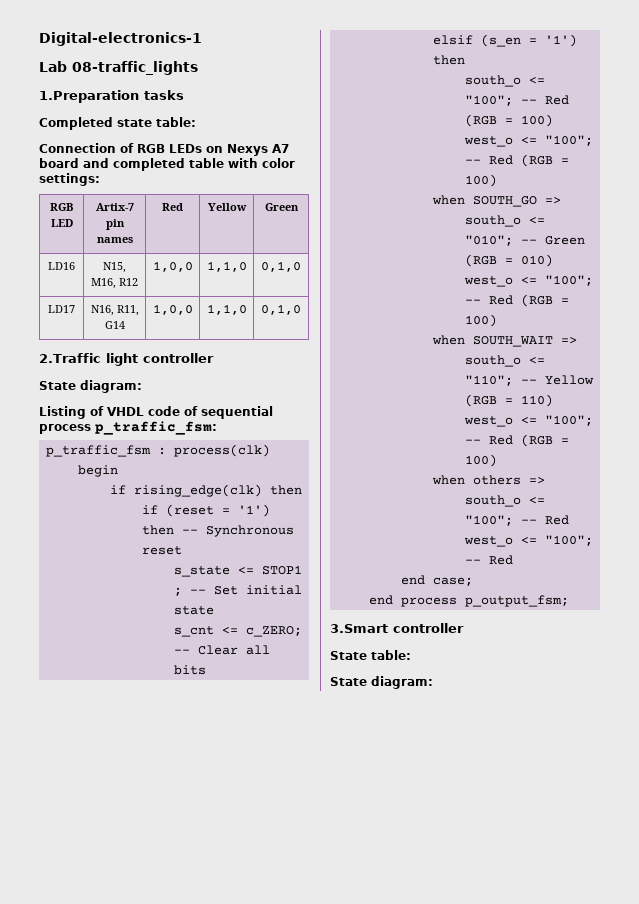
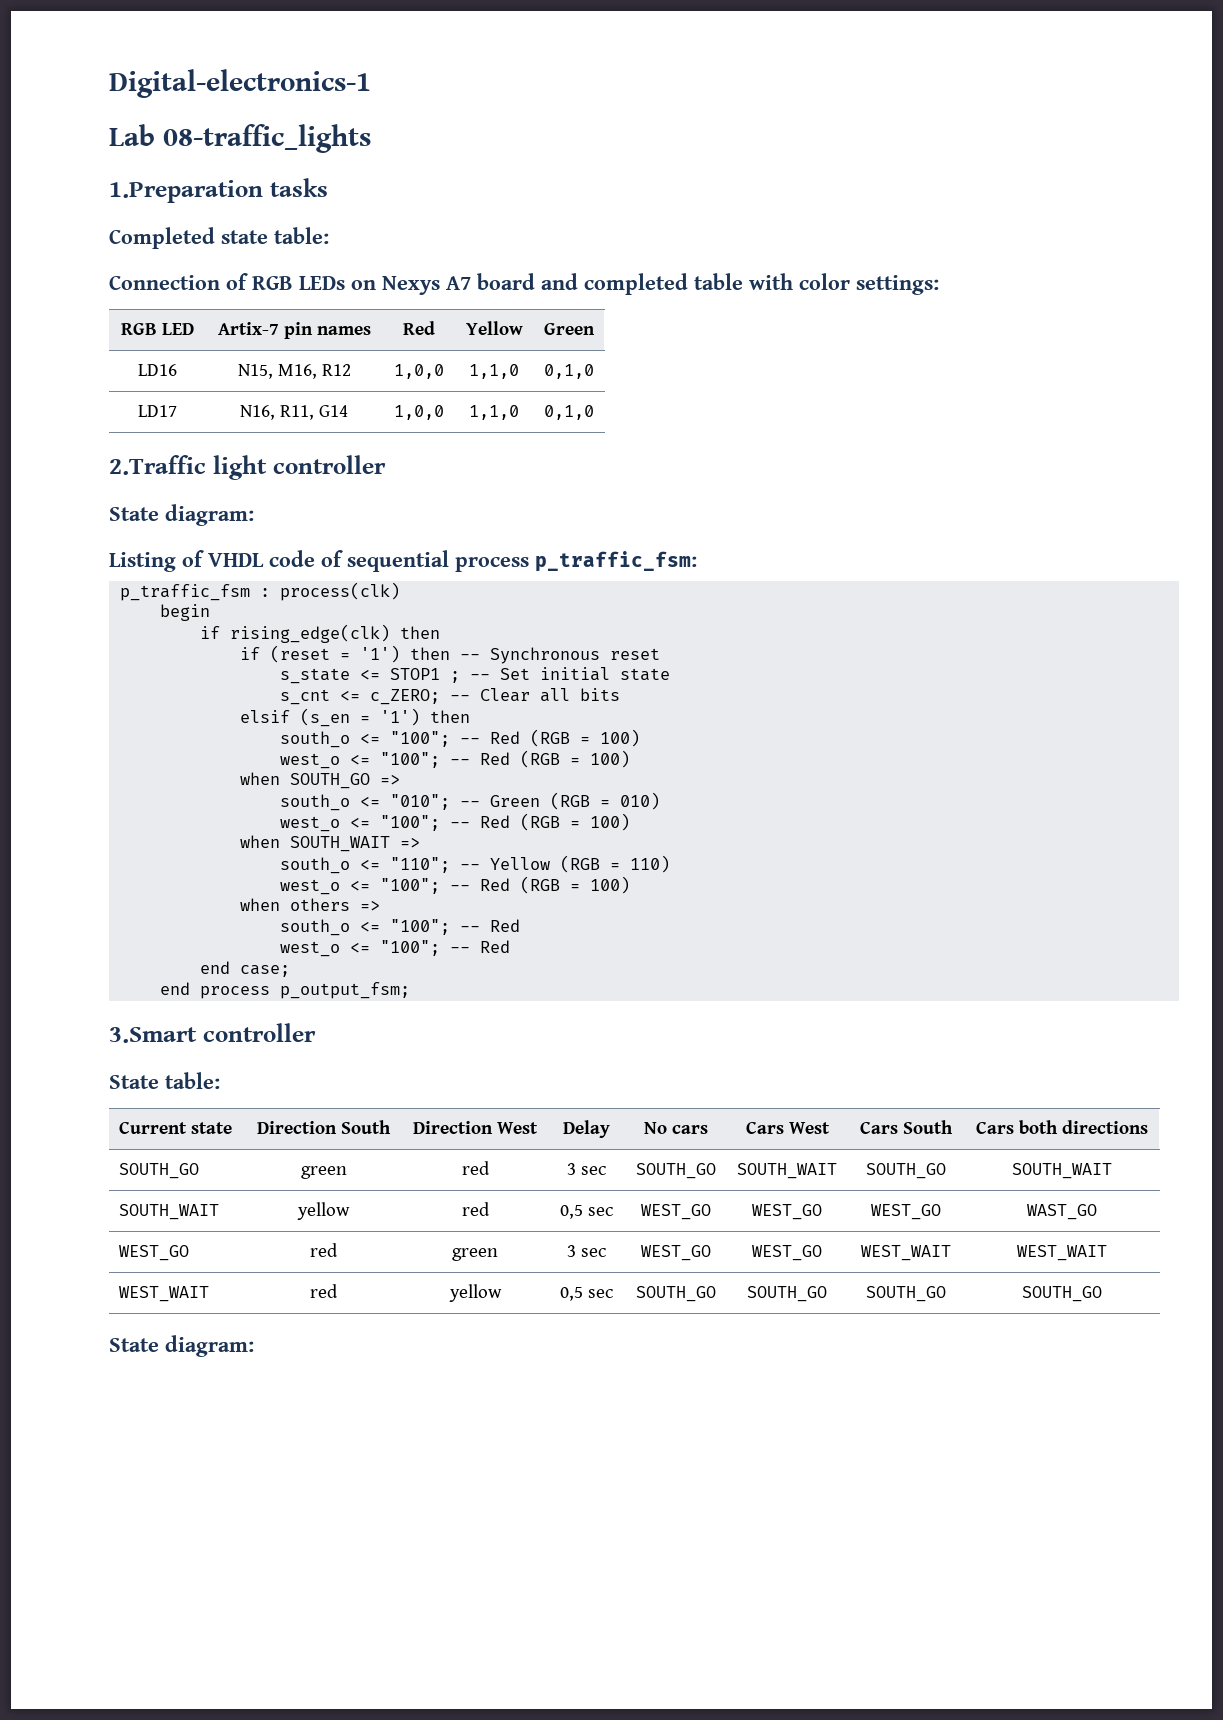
(411, 655) none -> [119,1121,233,1134] [257,1120,391,1134] [413,1121,538,1134] [563,1120,610,1138] [643,1122,708,1134] [745,1121,830,1134] [859,1120,953,1134] [975,1120,1148,1134] [119,1163,200,1179] [300,1166,347,1179] [461,1161,490,1175] [567,1163,606,1175] [635,1163,716,1179] [737,1163,837,1179] [865,1163,946,1179] [1011,1163,1112,1179] [119,1204,220,1220] [297,1202,350,1220] [461,1202,490,1216] [560,1205,613,1219] [640,1204,711,1220] [752,1204,822,1220] [870,1204,941,1220] [1026,1204,1097,1220] [119,1245,190,1261] [310,1243,338,1257] [452,1248,498,1261] [567,1245,606,1257] [640,1245,711,1261] [752,1245,822,1261] [860,1245,951,1261] [1016,1245,1107,1261] [119,1286,210,1302] [310,1284,338,1298] [448,1284,502,1302] [560,1287,613,1301] [635,1286,716,1302] [747,1286,827,1302] [865,1286,946,1302] [1021,1286,1102,1302] // Current state | Direction South | Direction West | Delay | No cars | Cars West | Cars South | Cars both directions // SOUTH_GO | green | red | 3 sec | SOUTH_GO | SOUTH_WAIT | SOUTH_GO | SOUTH_WAIT // SOUTH_WAIT | yellow | red | 0,5 sec | WEST_GO | WEST_GO | WEST_GO | WAST_GO // WEST_GO | red | green | 3 sec | WEST_GO | WEST_GO | WEST_WAIT | WEST_WAIT // WEST_WAIT | red | yellow | 0,5 sec | SOUTH_GO | SOUTH_GO | SOUTH_GO | SOUTH_GO

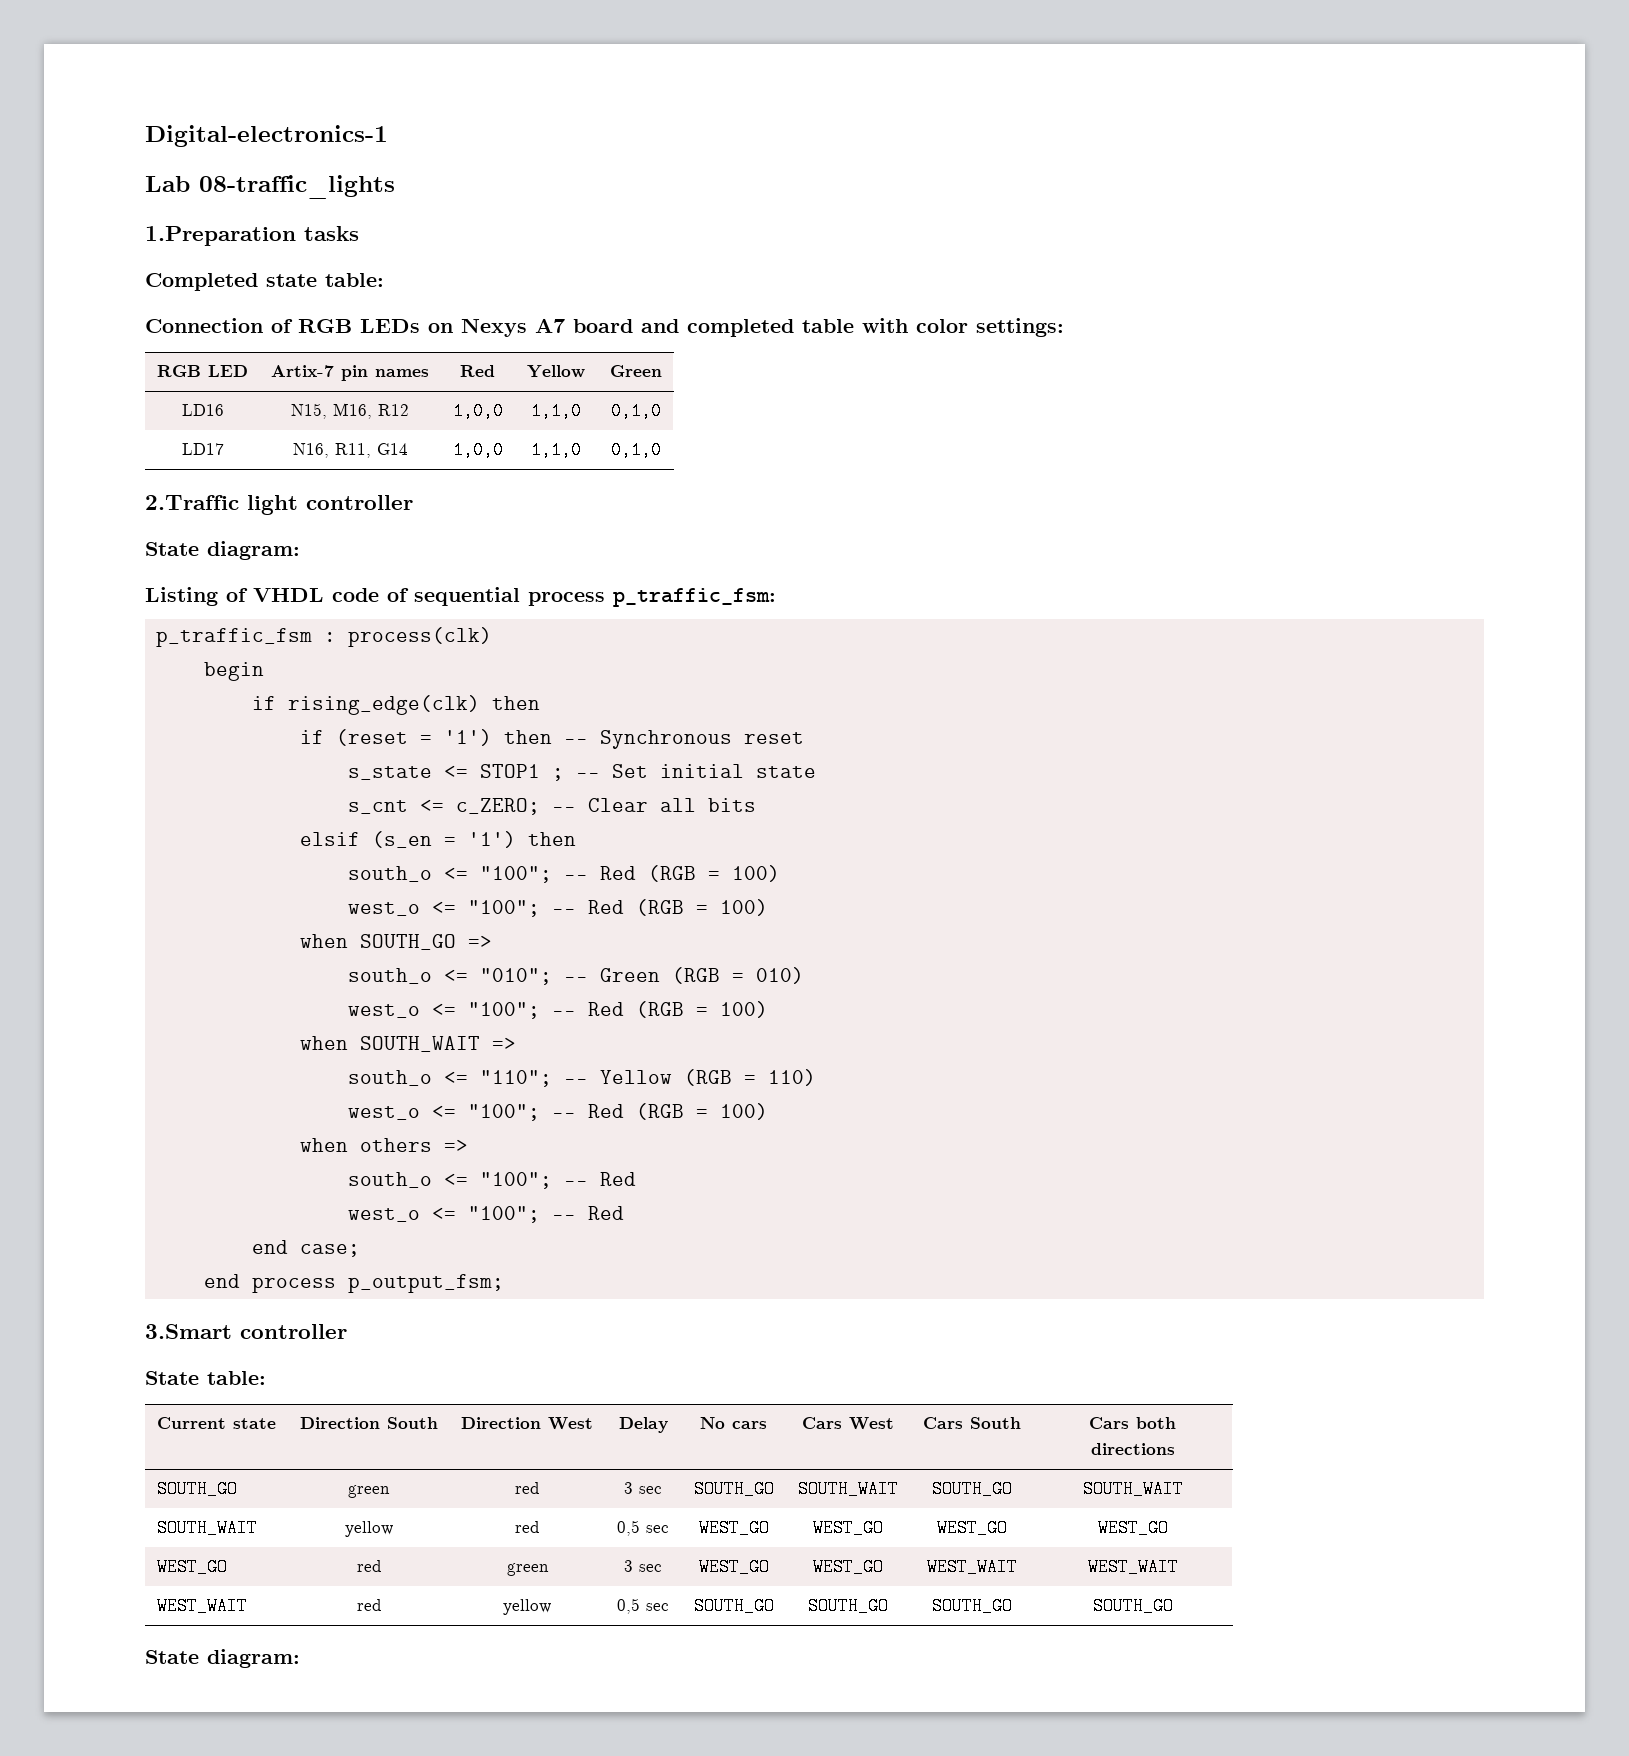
[1026,1204,1097,1220] WAST_GO -> [1097,1519,1168,1537] WEST_GO

